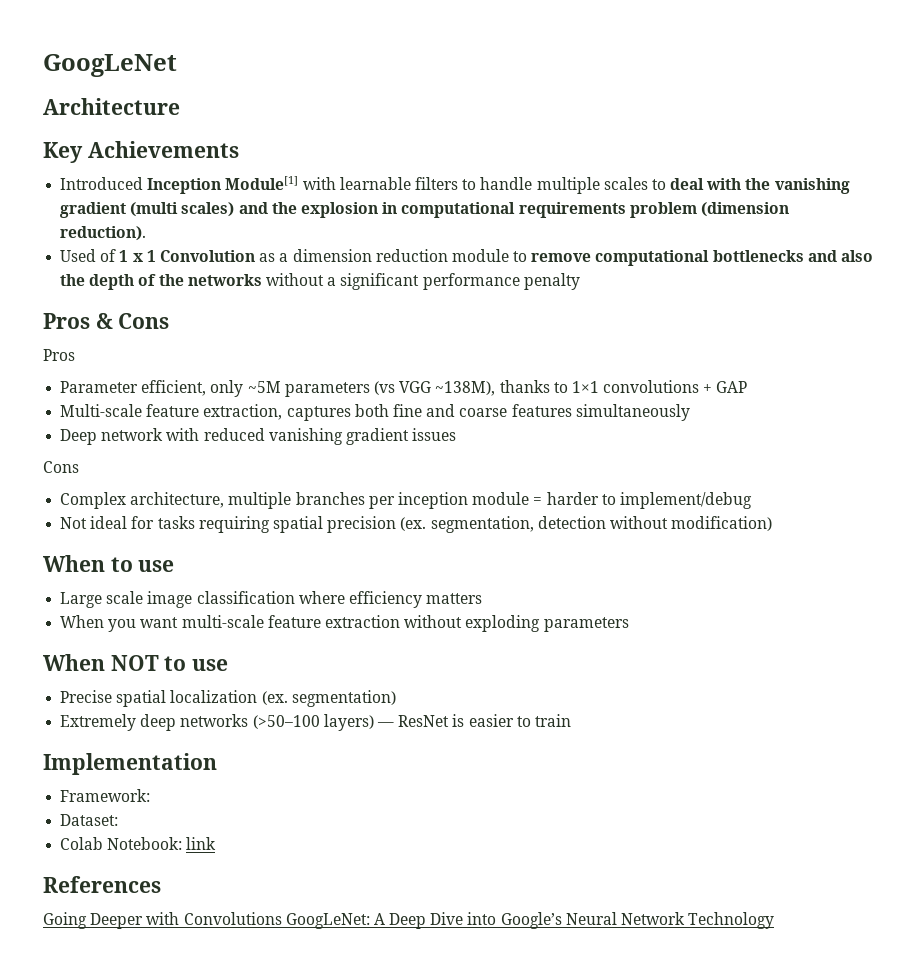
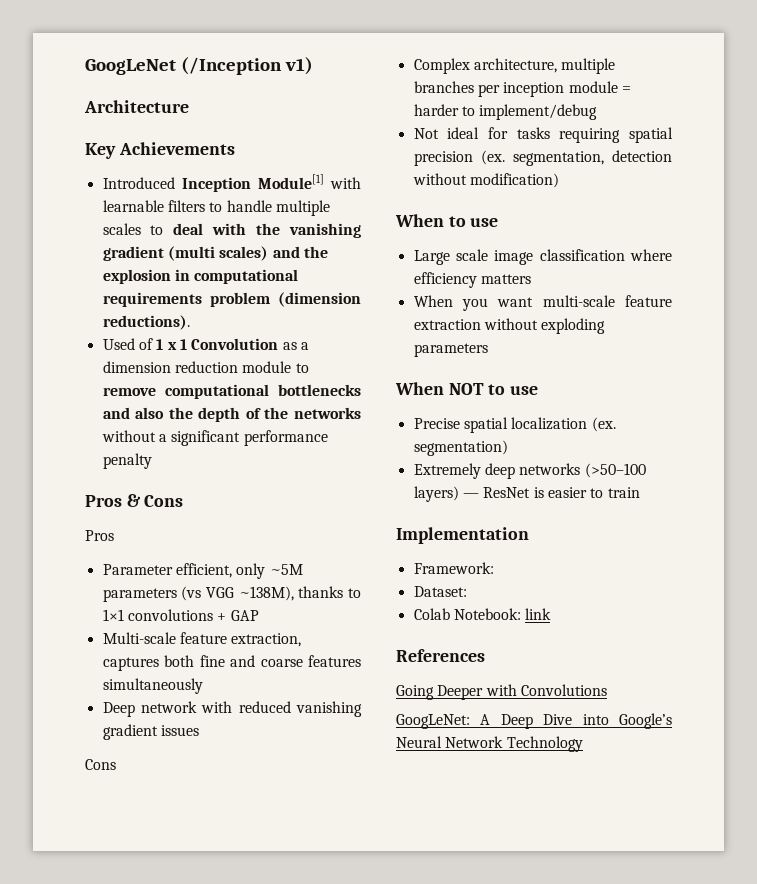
(177, 65) none -> [180,57,313,75] (/Inception v1)
[60,226,147,241] reduction). -> [102,315,190,330] reductions).
(282, 918) none -> (607, 690) //

